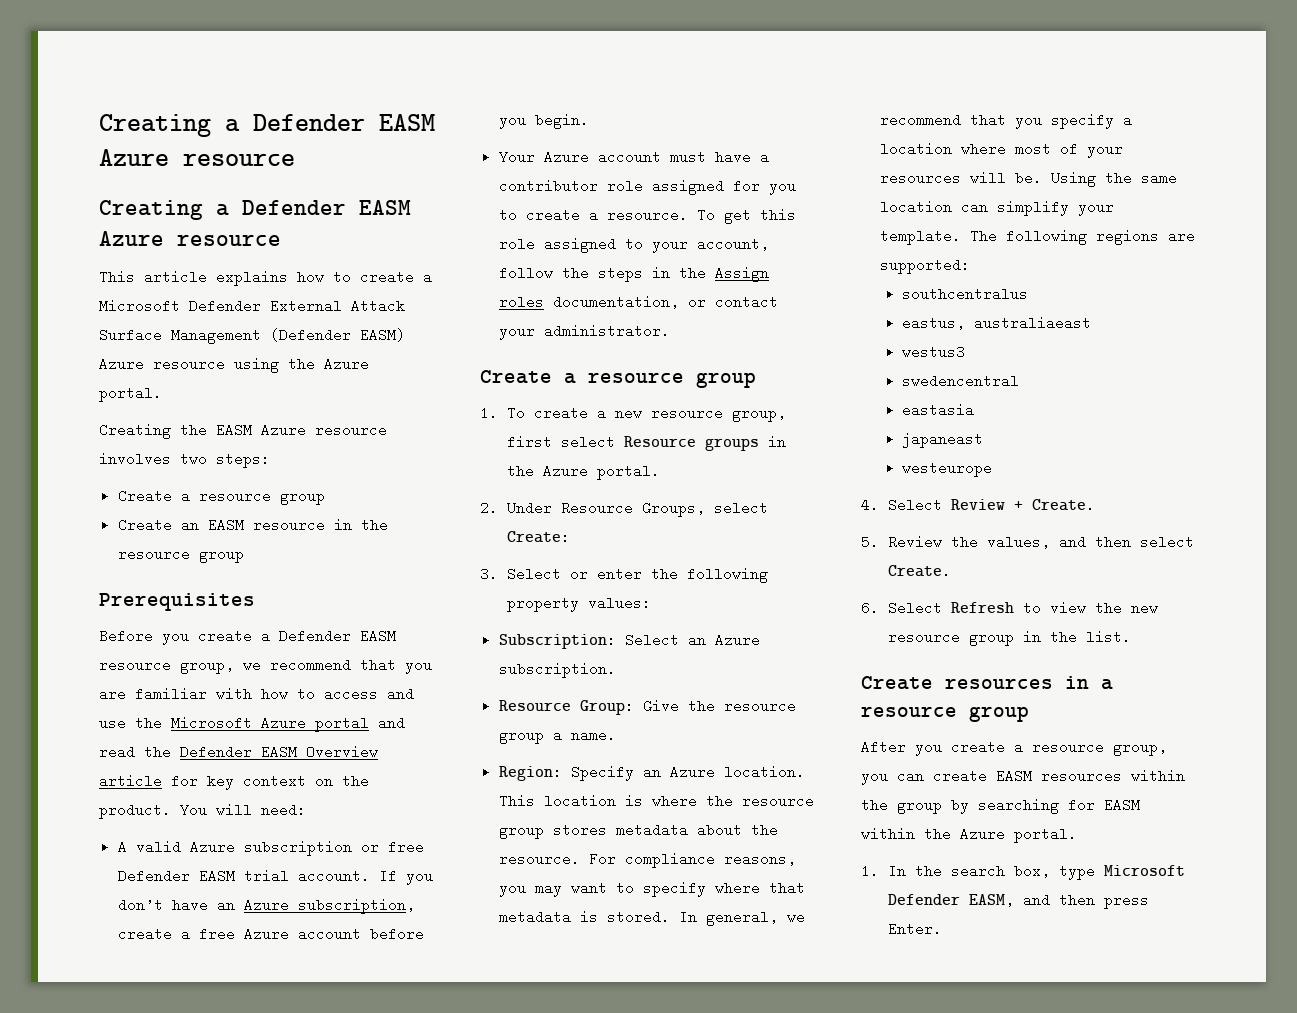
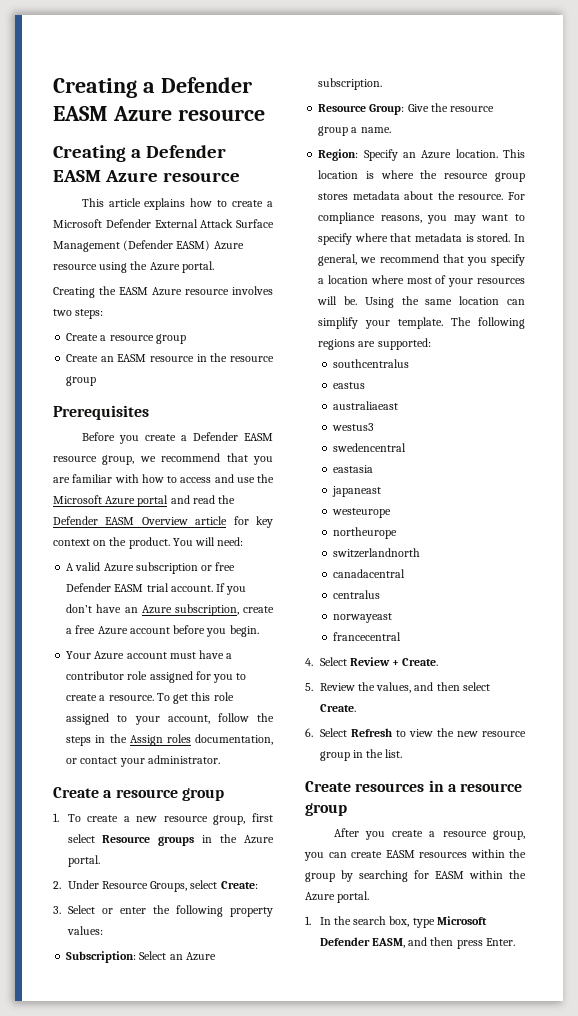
[902,316,966,330] eastus, -> [332,382,365,389] eastus //
(993, 469) none -> [332,527,397,539] [332,548,420,558] [332,569,405,578] [332,590,380,599] [332,613,392,623] [332,632,401,641] // northeurope // switzerlandnorth // canadacentral // centralus // norwayeast // francecentral

